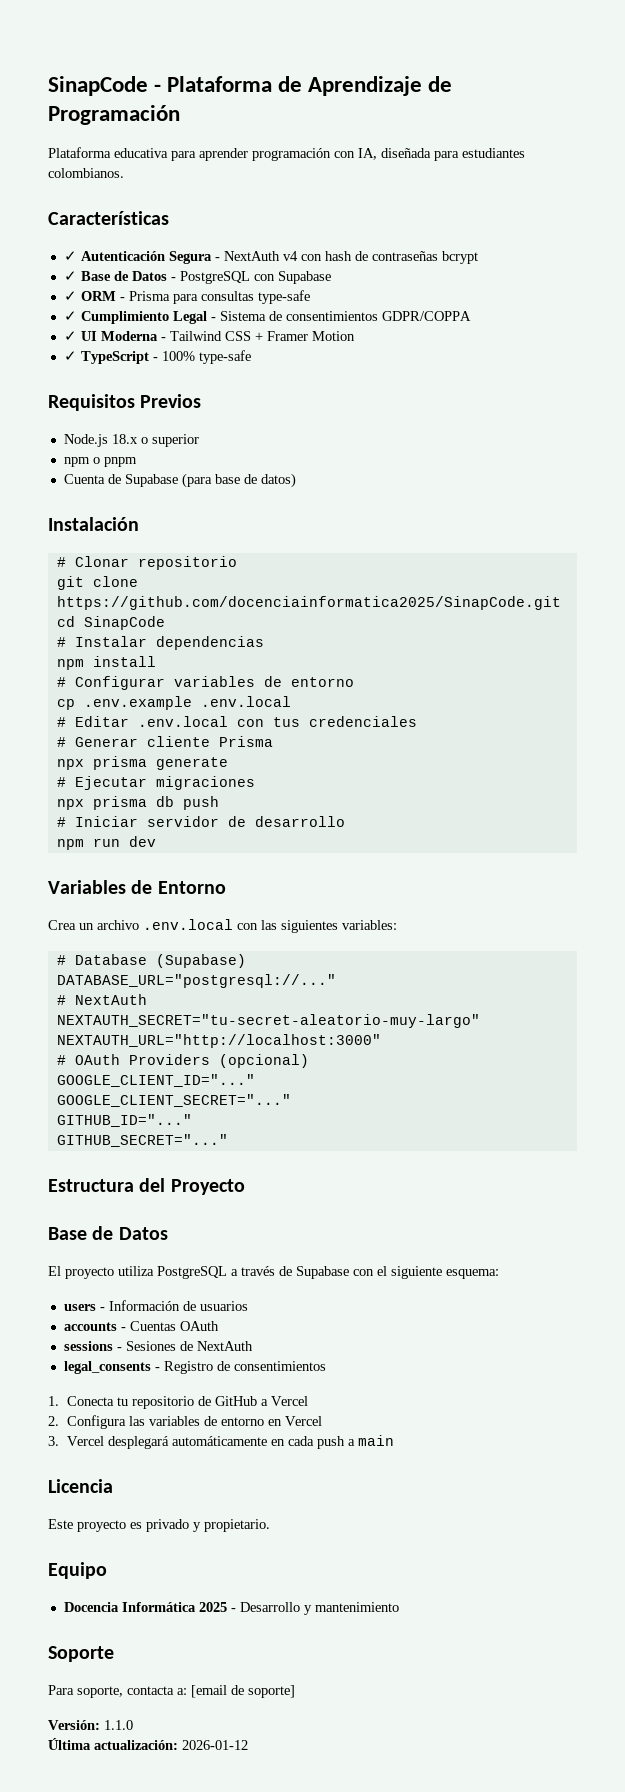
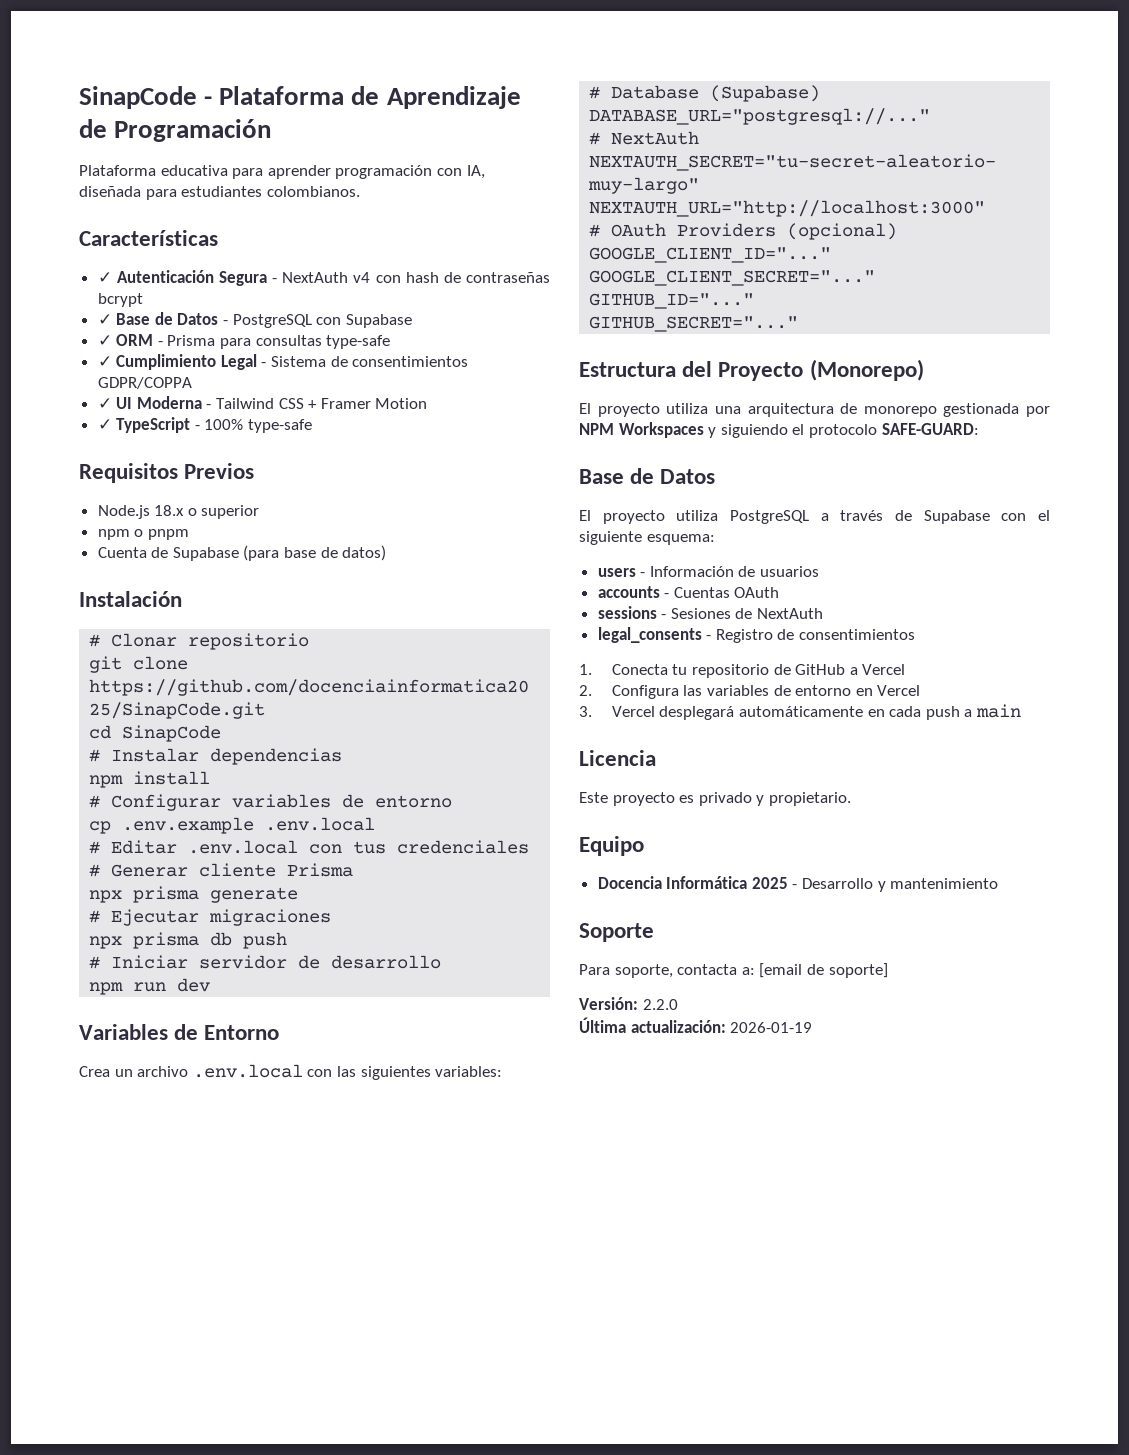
(245, 1187) none -> [809,359,924,381] [579,403,1050,417] [579,422,979,438] (Monorepo) // El proyecto utiliza una arquitectura de monorepo gestionada por NPM Workspaces y siguiendo el protocolo SAFE-GUARD:
[104,1720,133,1730] 1.1.0 -> [642,999,678,1010] 2.2.0
[182,1740,248,1750] 2026-01-12 -> [730,1022,813,1033] 2026-01-19

